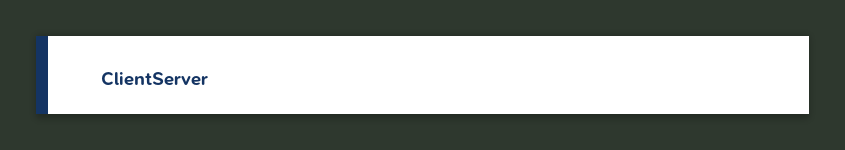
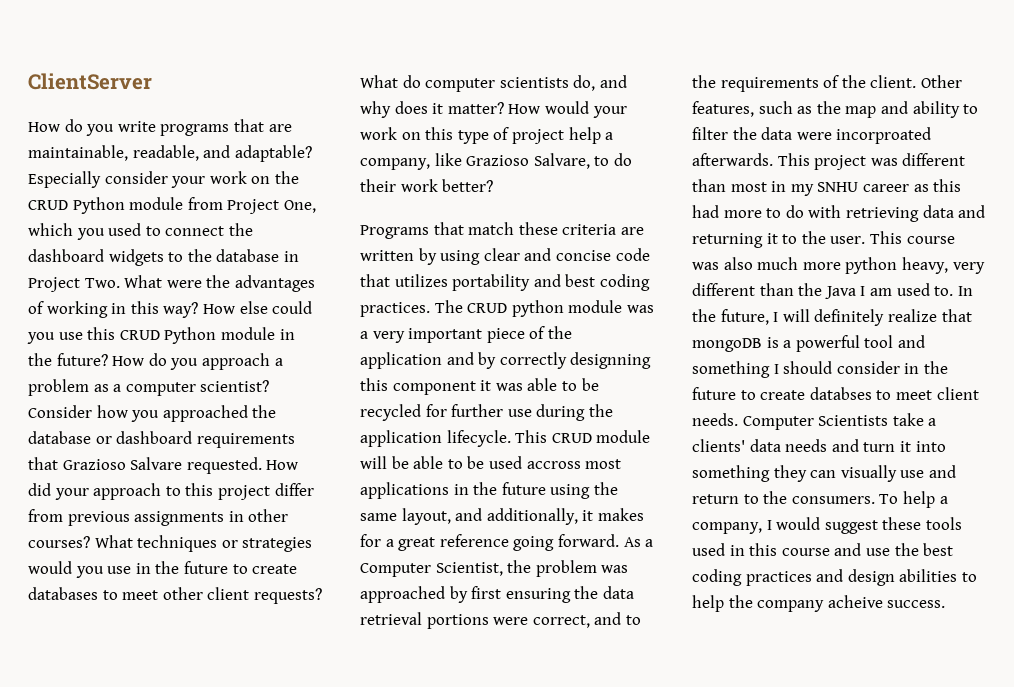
(208, 78) none -> [28,119,292,136] [28,145,312,162] [28,171,299,188] [28,197,316,214] [28,223,253,240] [28,249,299,266] [28,275,315,292] [28,301,313,318] [27,327,295,344] [28,353,283,370] [28,379,270,396] [28,405,277,422] [28,431,295,448] [28,457,299,474] [28,483,314,500] [28,509,289,526] [28,535,313,552] [28,561,298,578] [28,587,322,604] [360,75,627,92] [360,101,627,118] [360,127,614,144] [360,153,632,170] [360,179,494,192] [360,222,644,239] [360,248,650,265] [360,274,650,291] [360,300,654,317] [360,326,572,343] [360,352,652,369] [360,378,599,395] [360,404,613,421] [360,430,651,447] [360,456,622,469] [360,482,618,499] [360,508,644,525] [360,534,654,551] [360,560,629,577] [360,586,634,603] [360,612,641,629] [692,75,962,92] [692,101,979,118] [692,127,932,144] [692,153,966,170] [692,179,962,196] [692,205,986,222] [692,231,955,248] [692,257,985,274] [692,283,973,299] [692,309,972,326] [692,335,925,352] [692,361,948,378] [692,387,979,400] [692,413,937,430] [692,439,946,452] [692,465,956,482] [692,491,948,508] [692,517,962,534] [692,543,954,556] [692,569,977,586] [692,595,946,612] // How do you write programs that are maintainable, readable, and adaptable? Especially consider your work on the CRUD Python module from Project One, which you used to connect the dashboard widgets to the database in Project Two. What were the advantages of working in this way? How else could you use this CRUD Python module in the future? How do you approach a problem as a computer scientist? Consider how you approached the database or dashboard requirements that Grazioso Salvare requested. How did your approach to this project differ from previous assignments in other courses? What techniques or strategies would you use in the future to create databases to meet other client requests? What do computer scientists do, and why does it matter? How would your work on this type of project help a company, like Grazioso Salvare, to do their work better? // Programs that match these criteria are written by using clear and concise code that utilizes portability and best coding practices. The CRUD python module was a very important piece of the application and by correctly designning this component it was able to be recycled for further use during the application lifecycle. This CRUD module will be able to be used accross most applications in the future using the same layout, and additionally, it makes for a great reference going forward. As a Computer Scientist, the problem was approached by first ensuring the data retrieval portions were correct, and to the requirements of the client. Other features, such as the map and ability to filter the data were incorproated afterwards. This project was different than most in my SNHU career as this had more to do with retrieving data and returning it to the user. This course was also much more python heavy, very different than the Java I am used to. In the future, I will definitely realize that mongoDB is a powerful tool and something I should consider in the future to create databses to meet client needs. Computer Scientists take a clients' data needs and turn it into something they can visually use and return to the consumers. To help a company, I would suggest these tools used in this course and use the best coding practices and design abilities to help the company acheive success.

